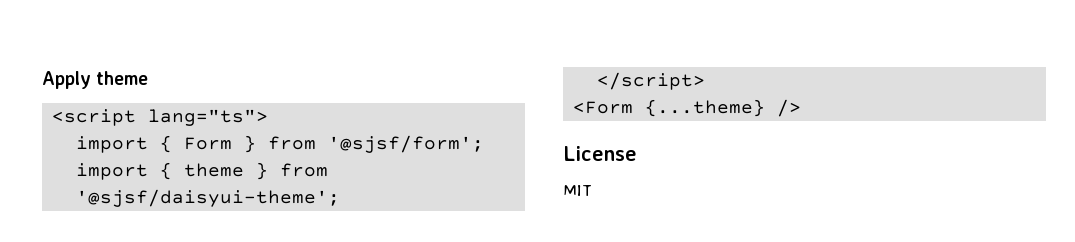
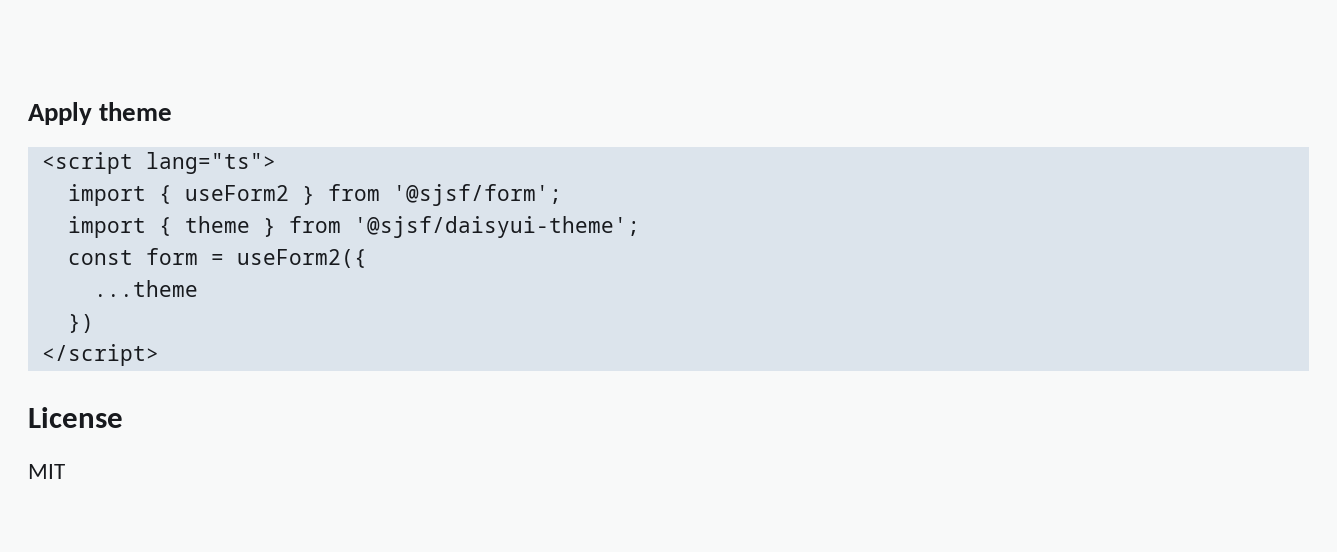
[184,137,233,150] Form -> [184,185,289,201] useForm2
[597,72,706,90] [573,99,802,117] </script> // <Form {...theme} /> -> [67,248,367,268] [93,280,198,297] [67,314,94,333] [41,344,159,366] const form = useForm2({ // ...theme // }) // </script>

